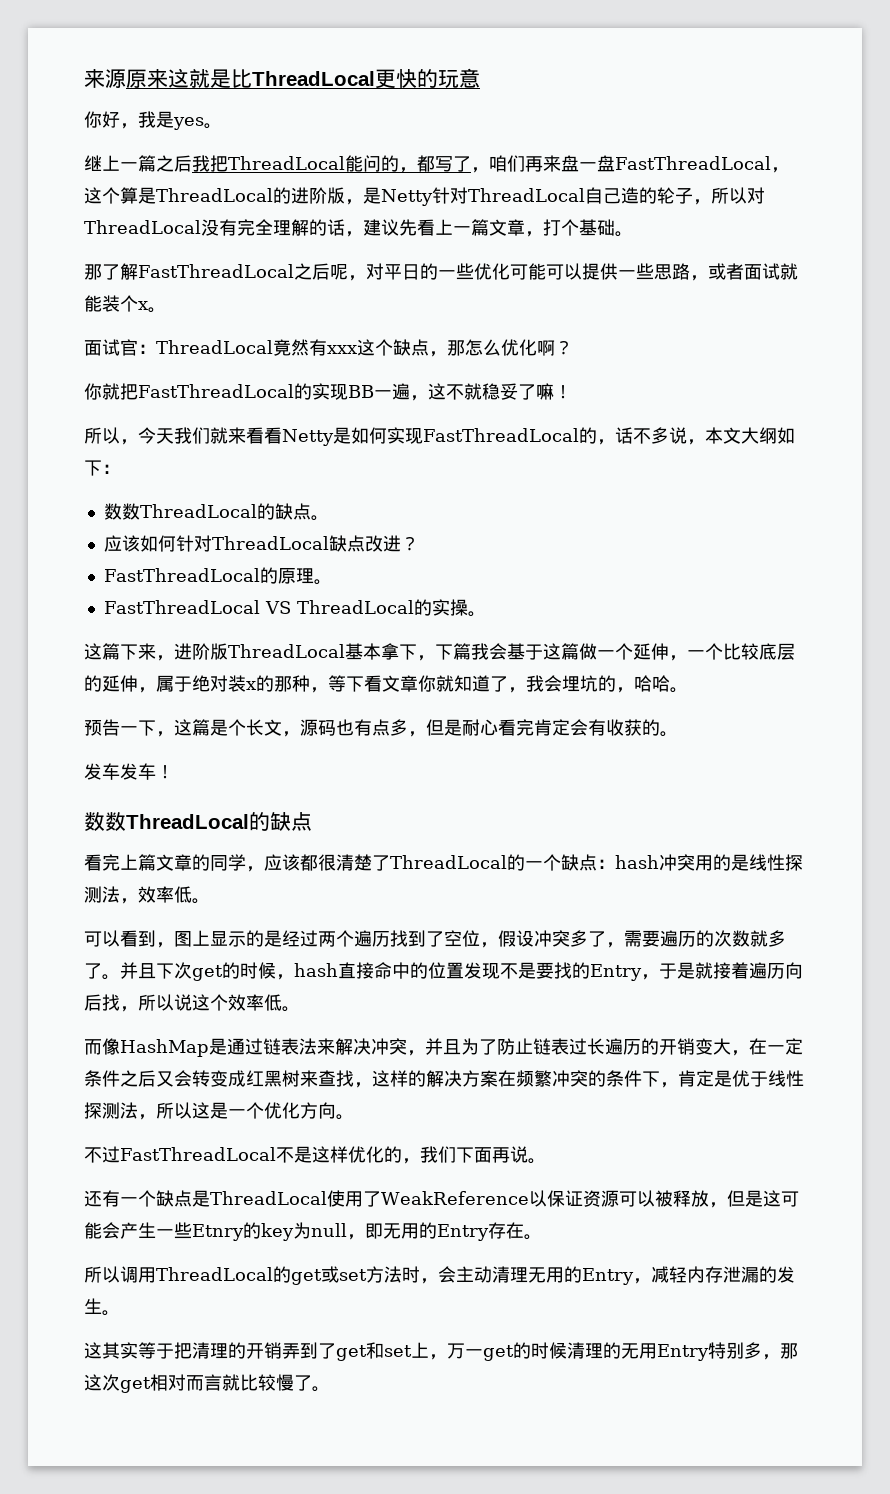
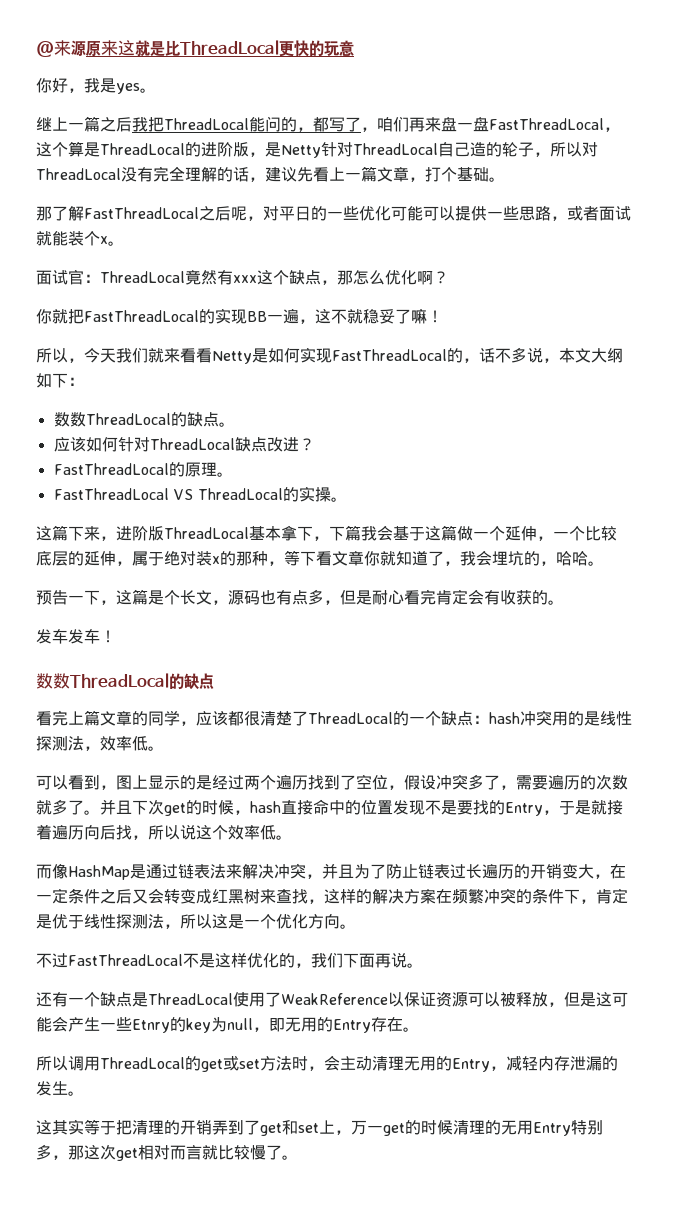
(84, 78) none -> [36,41,54,57] @

